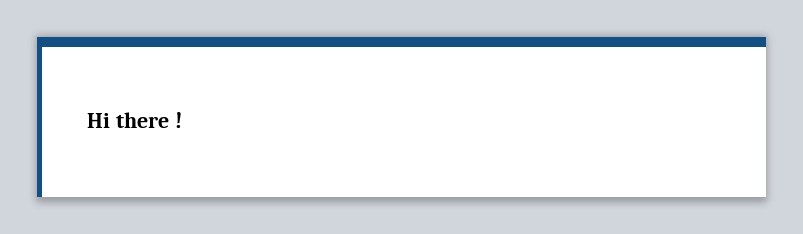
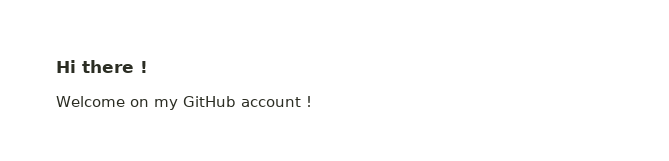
(182, 120) none -> [56,96,312,110] // Welcome on my GitHub account !

